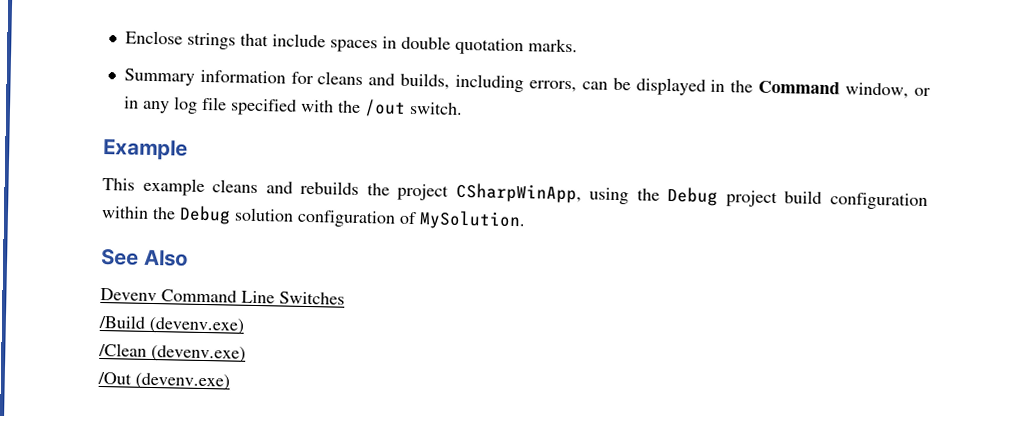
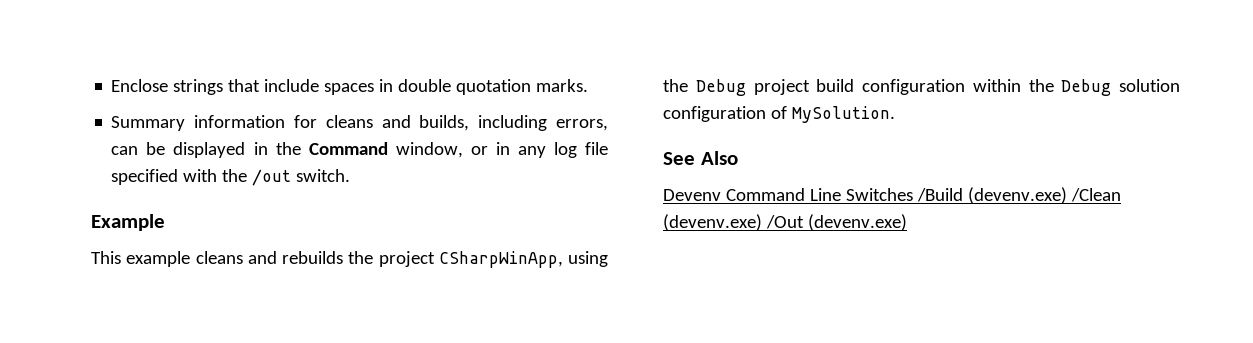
(345, 298) // -> (913, 194) none
(244, 325) // -> (1067, 195) none
(246, 353) // -> (762, 222) none

